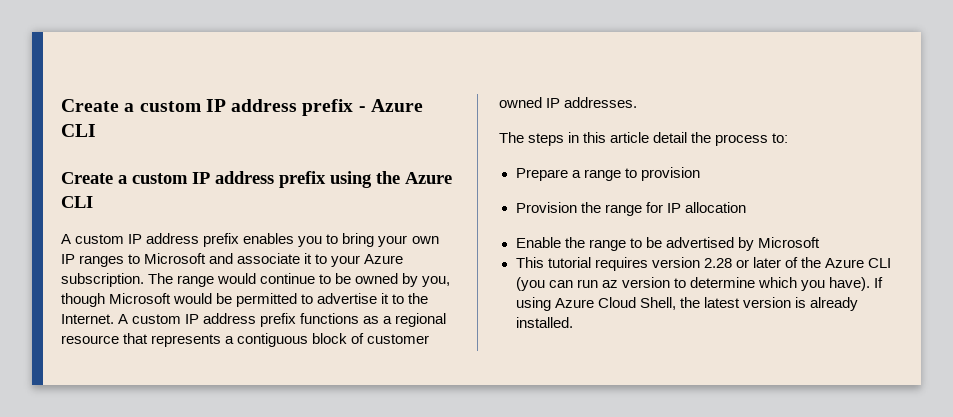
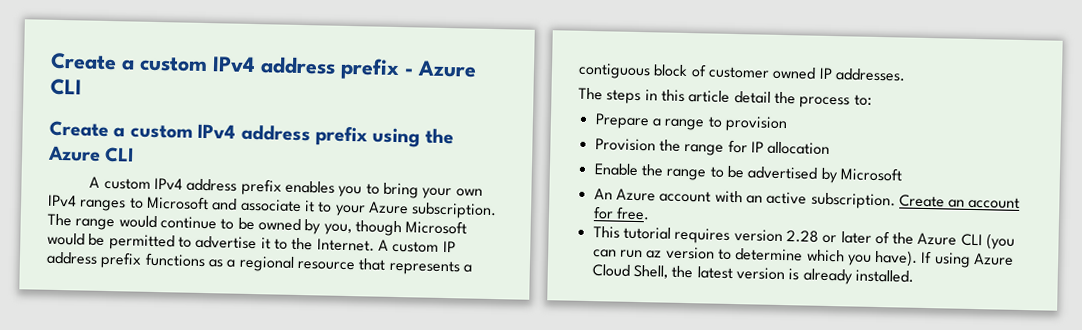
[61,99,226,112] Create a custom IP -> [50,52,256,73] Create a custom IPv4
[192,172,210,184] IP -> [197,123,237,139] IPv4
[128,234,143,244] IP -> [153,177,183,190] IPv4
[61,254,75,264] IP -> [48,194,77,207] IPv4
(820, 242) none -> [593,188,1021,210] [592,206,650,221] // An Azure account with an active subscription. Create an account for free.

